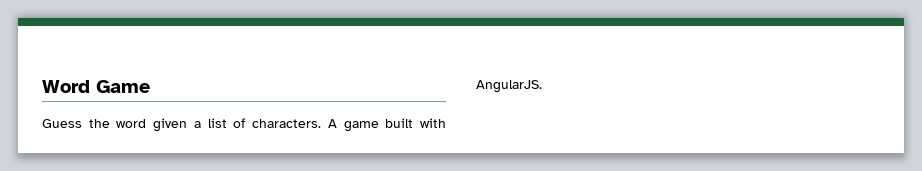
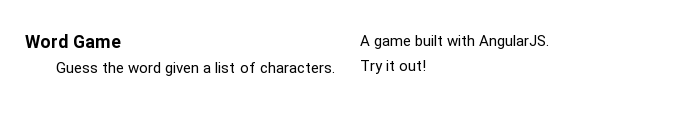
(542, 86) none -> [360,60,427,74] // Try it out!

